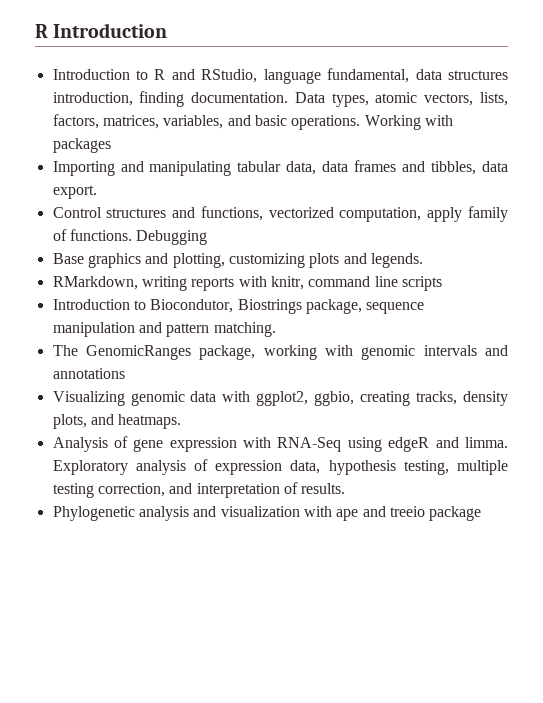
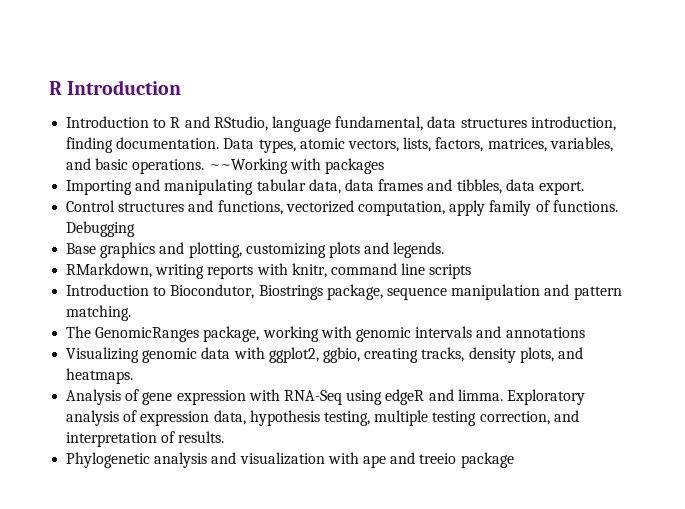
[364,115,421,130] Working -> [208,158,288,174] ~~Working

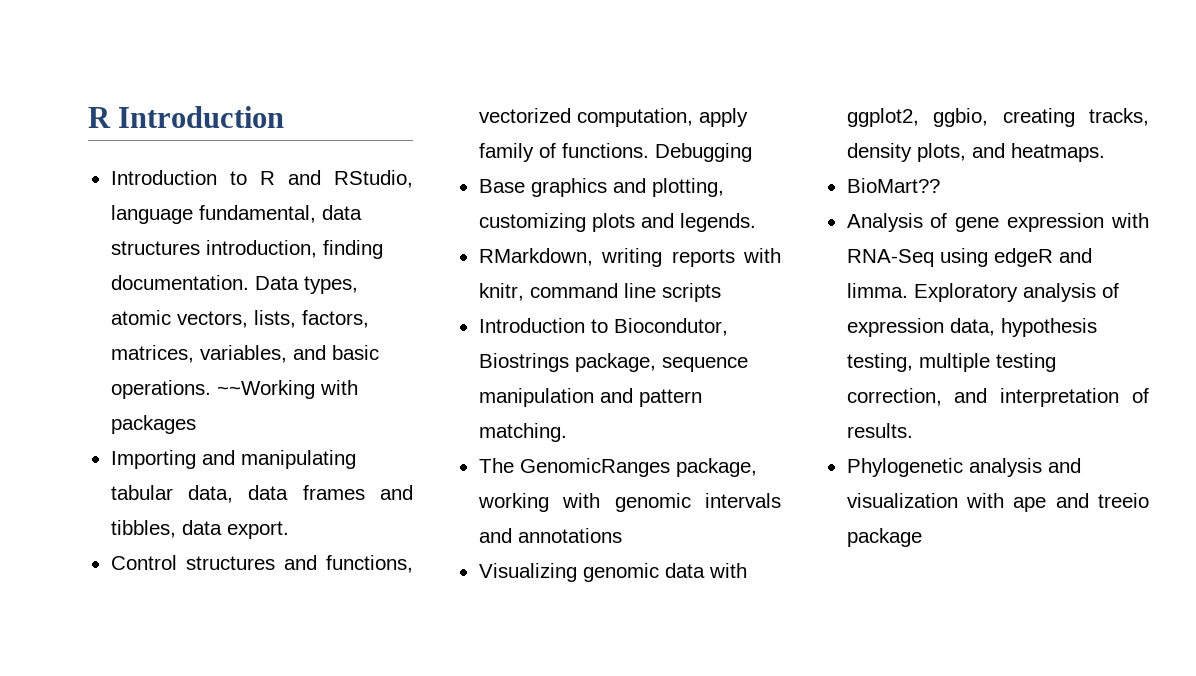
(134, 376) none -> [846,178,940,193] // BioMart??

